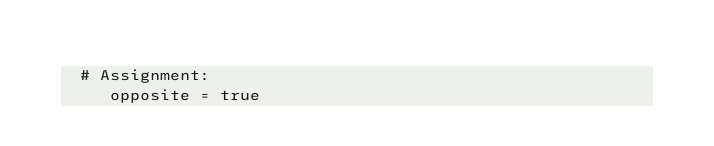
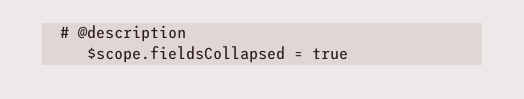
[99,69,210,83] [109,89,190,103] Assignment: // opposite -> [77,25,187,42] [87,46,286,63] @description // $scope.fieldsCollapsed

